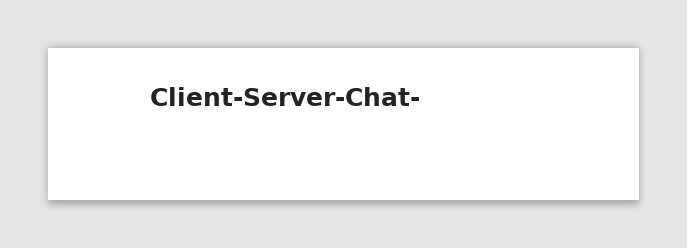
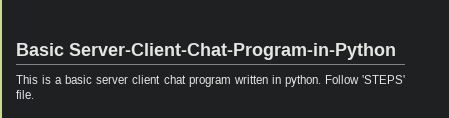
[150,87,420,106] Client-Server-Chat- -> [16,43,396,60] [16,75,405,87] [16,90,34,99] Basic Server-Client-Chat-Program-in-Python // This is a basic server client chat program written in python. Follow 'STEPS' file.

